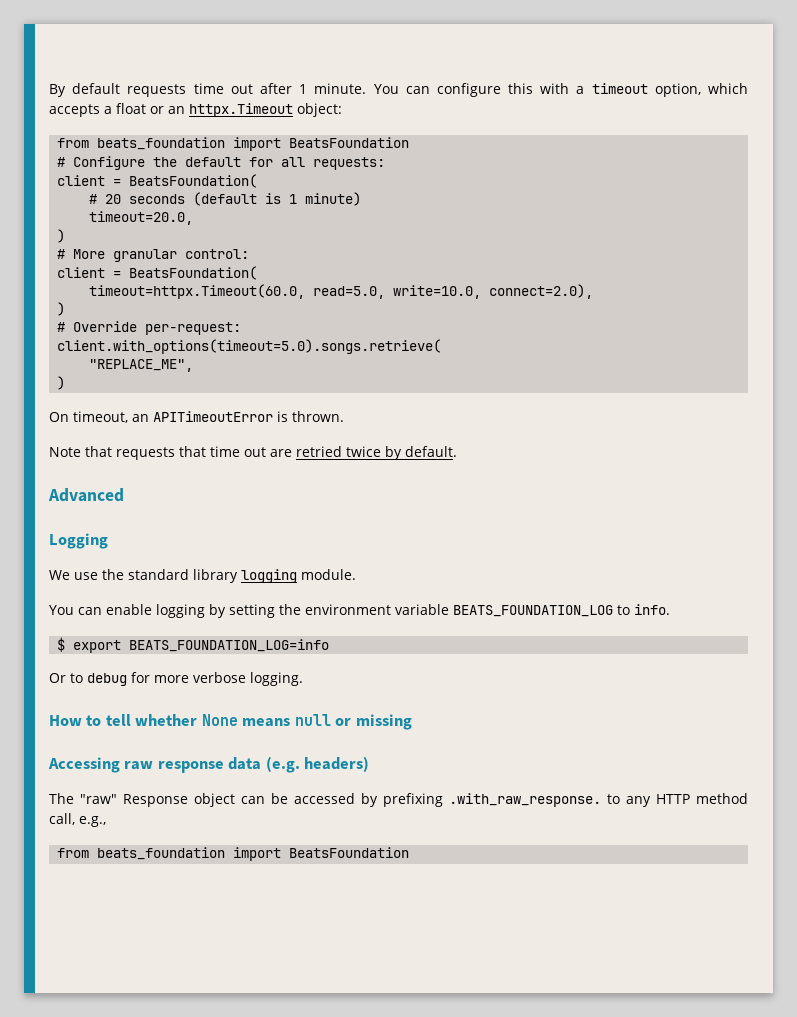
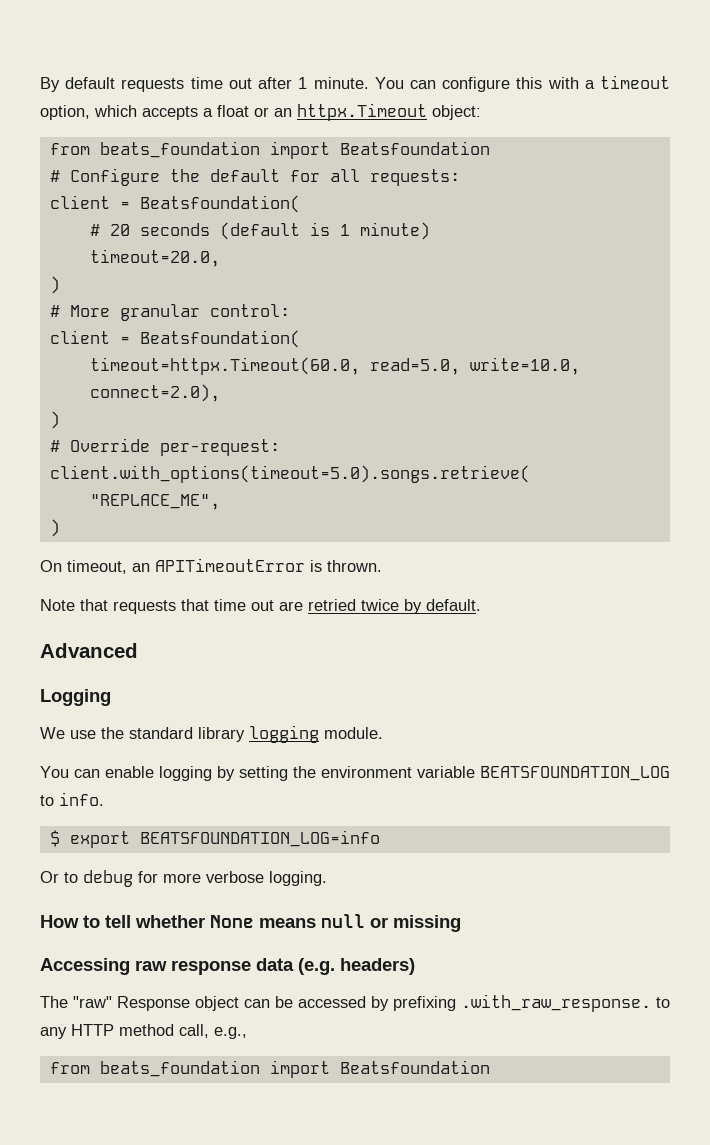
[289,137,410,148] BeatsFoundation -> [339,141,490,155] Beatsfoundation
[129,174,258,188] BeatsFoundation( -> [139,195,300,213] Beatsfoundation(
[129,266,258,280] BeatsFoundation( -> [139,330,300,348] Beatsfoundation(
[453,605,613,617] BEATS_FOUNDATION_LOG -> [480,766,670,781] BEATSFOUNDATION_LOG
[129,639,330,652] BEATS_FOUNDATION_LOG=info -> [139,830,380,847] BEATSFOUNDATION_LOG=info
[289,847,410,858] BeatsFoundation -> [339,1060,490,1074] Beatsfoundation

